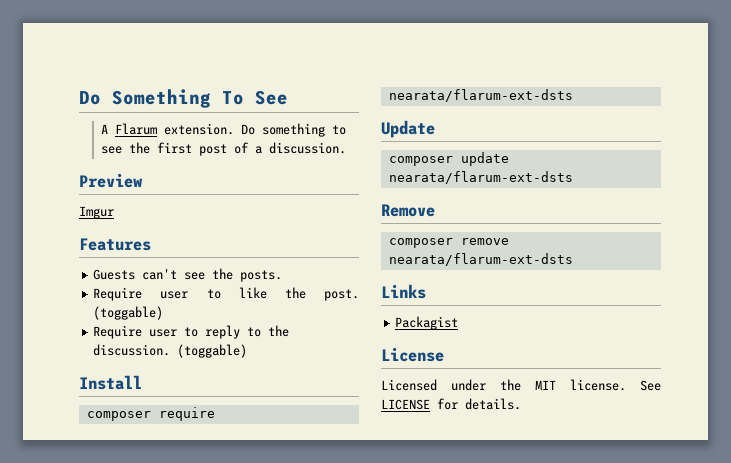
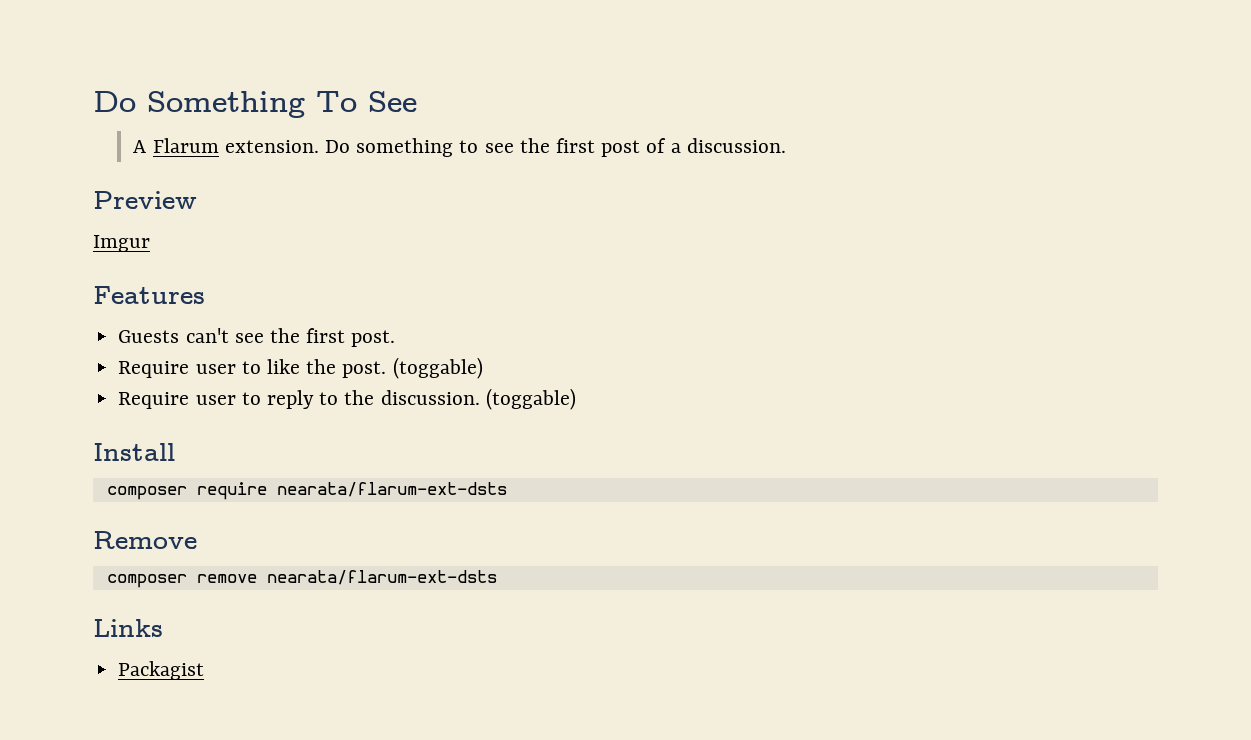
[240,270,283,282] posts. -> [306,328,396,347] first post.
[381,120,435,138] [388,152,509,166] [388,171,573,184] // Update // composer update nearata/flarum-ext-dsts -> (507, 489) none
[381,347,444,362] [381,379,661,391] [381,398,521,410] // License // Licensed under the MIT license. See LICENSE for details. -> (205, 670) none

